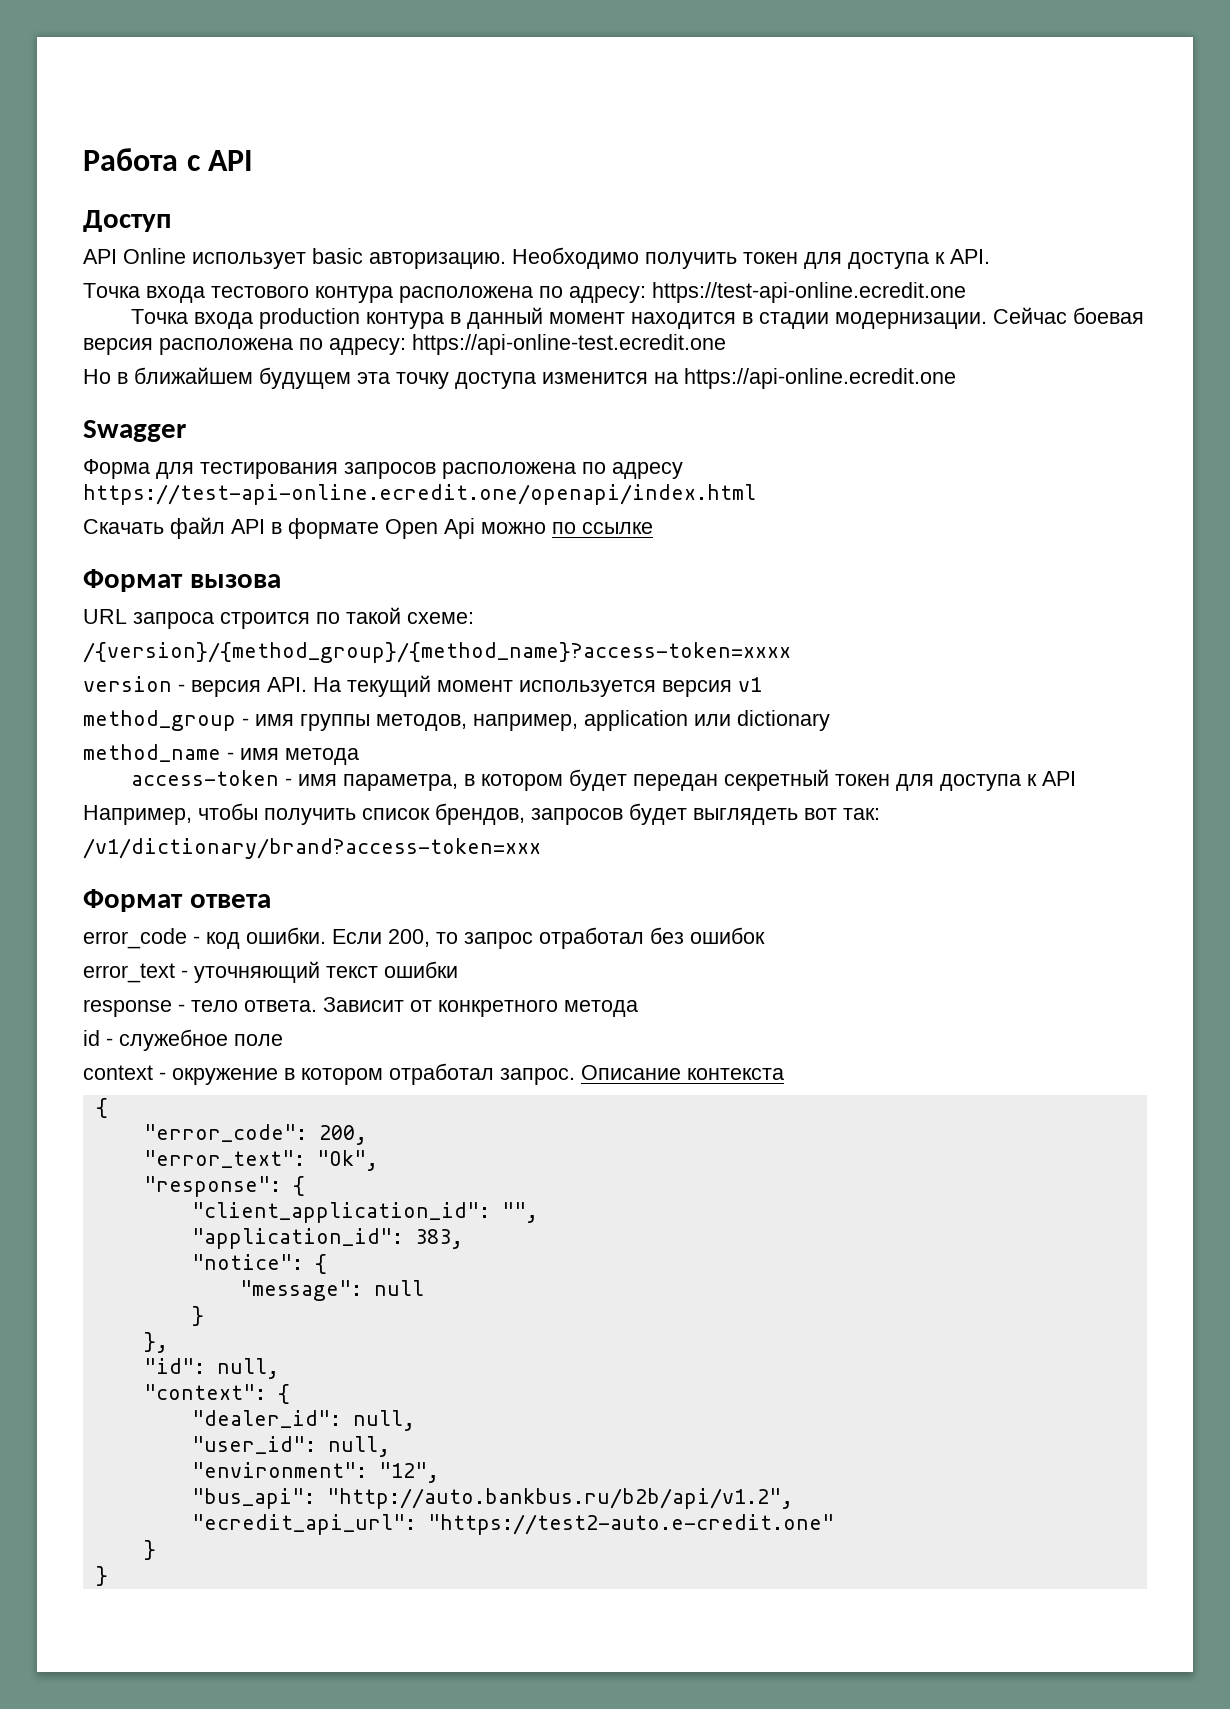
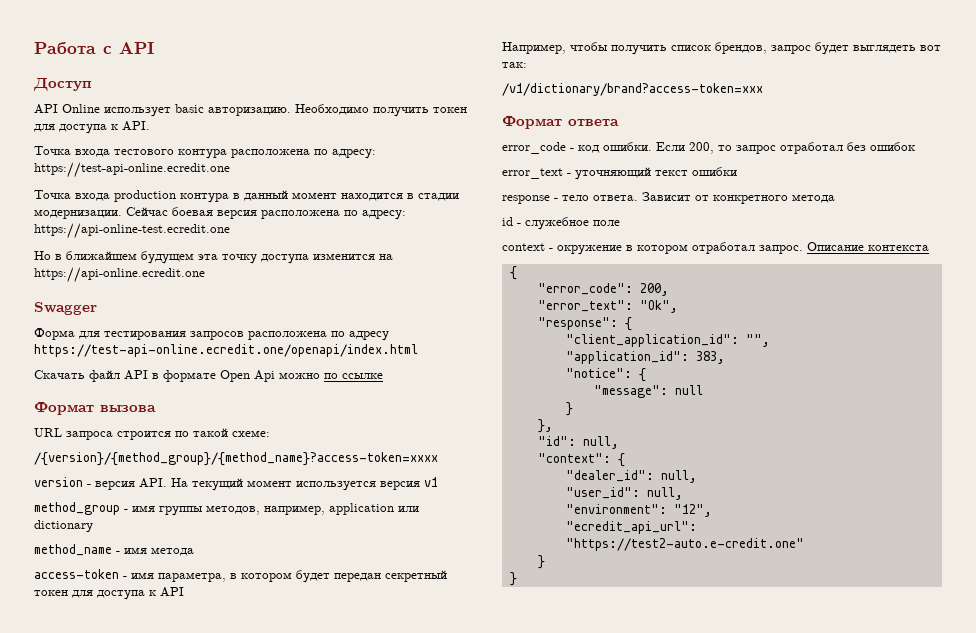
[531,808,623,825] запросов -> [771,45,811,54] запрос
[191,1488,793,1509] // "bus_api": "http://auto.bankbus.ru/b2b/api/v1.2", -> (712, 510) none

